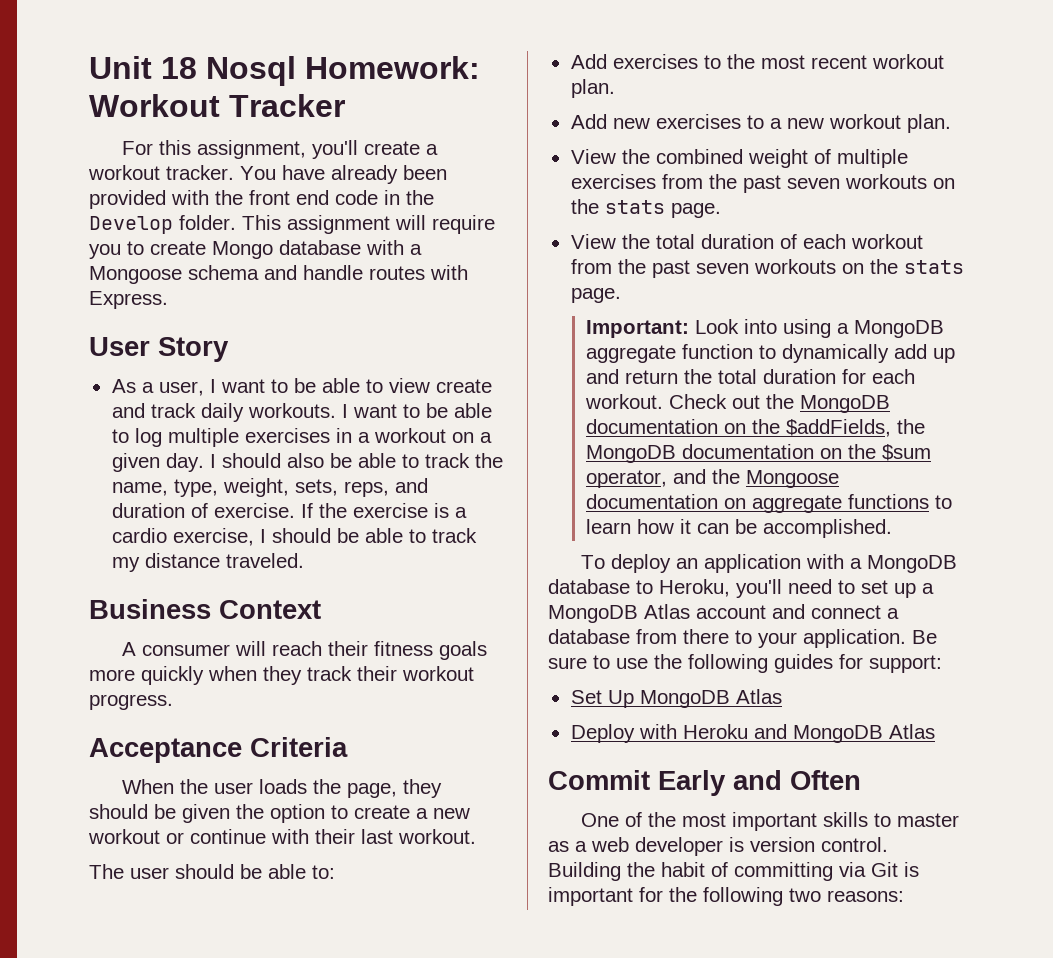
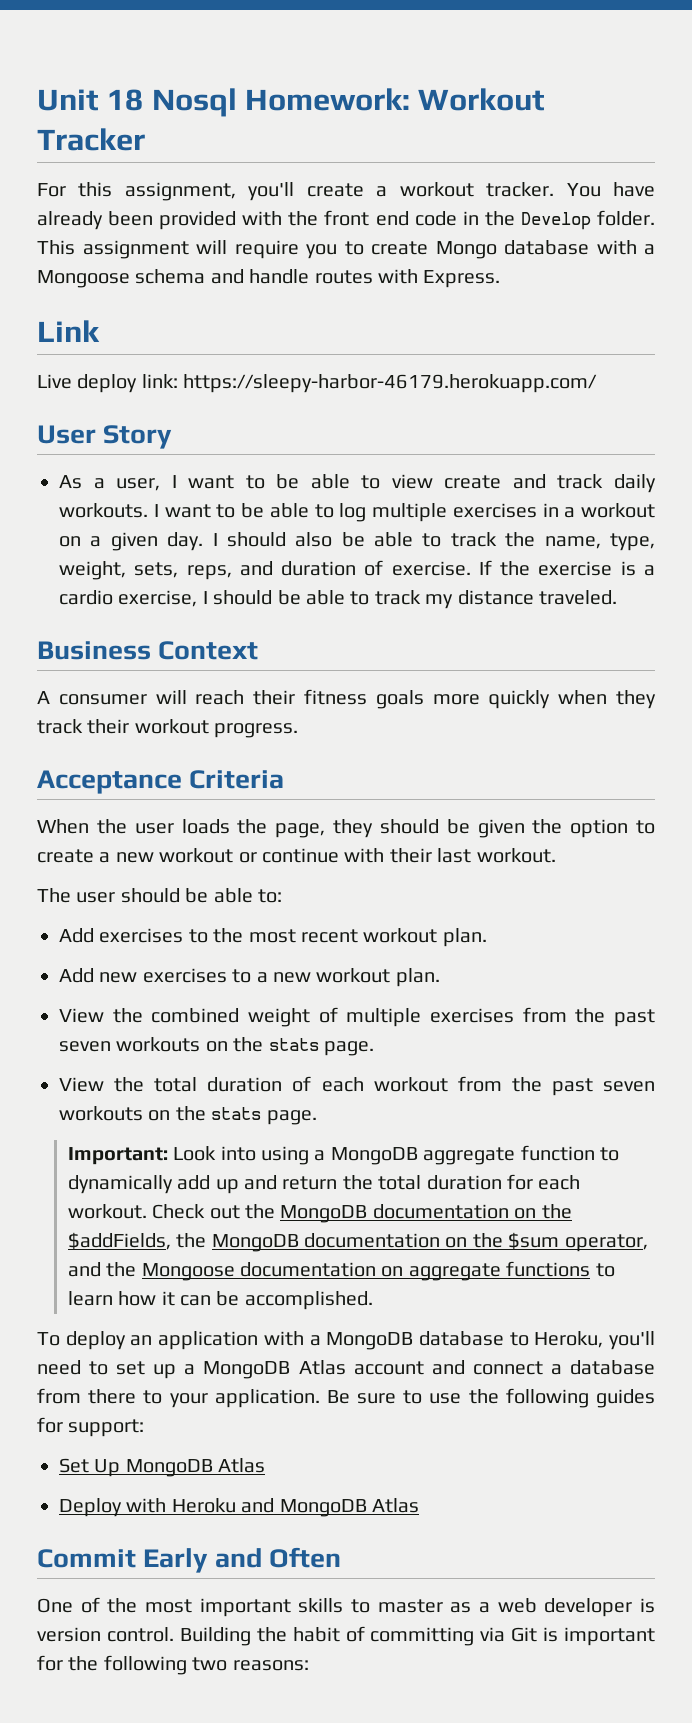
(168, 300) none -> [37,320,100,342] [37,374,598,393] // Link // Live deploy link: https://sleepy-harbor-46179.herokuapp.com/

